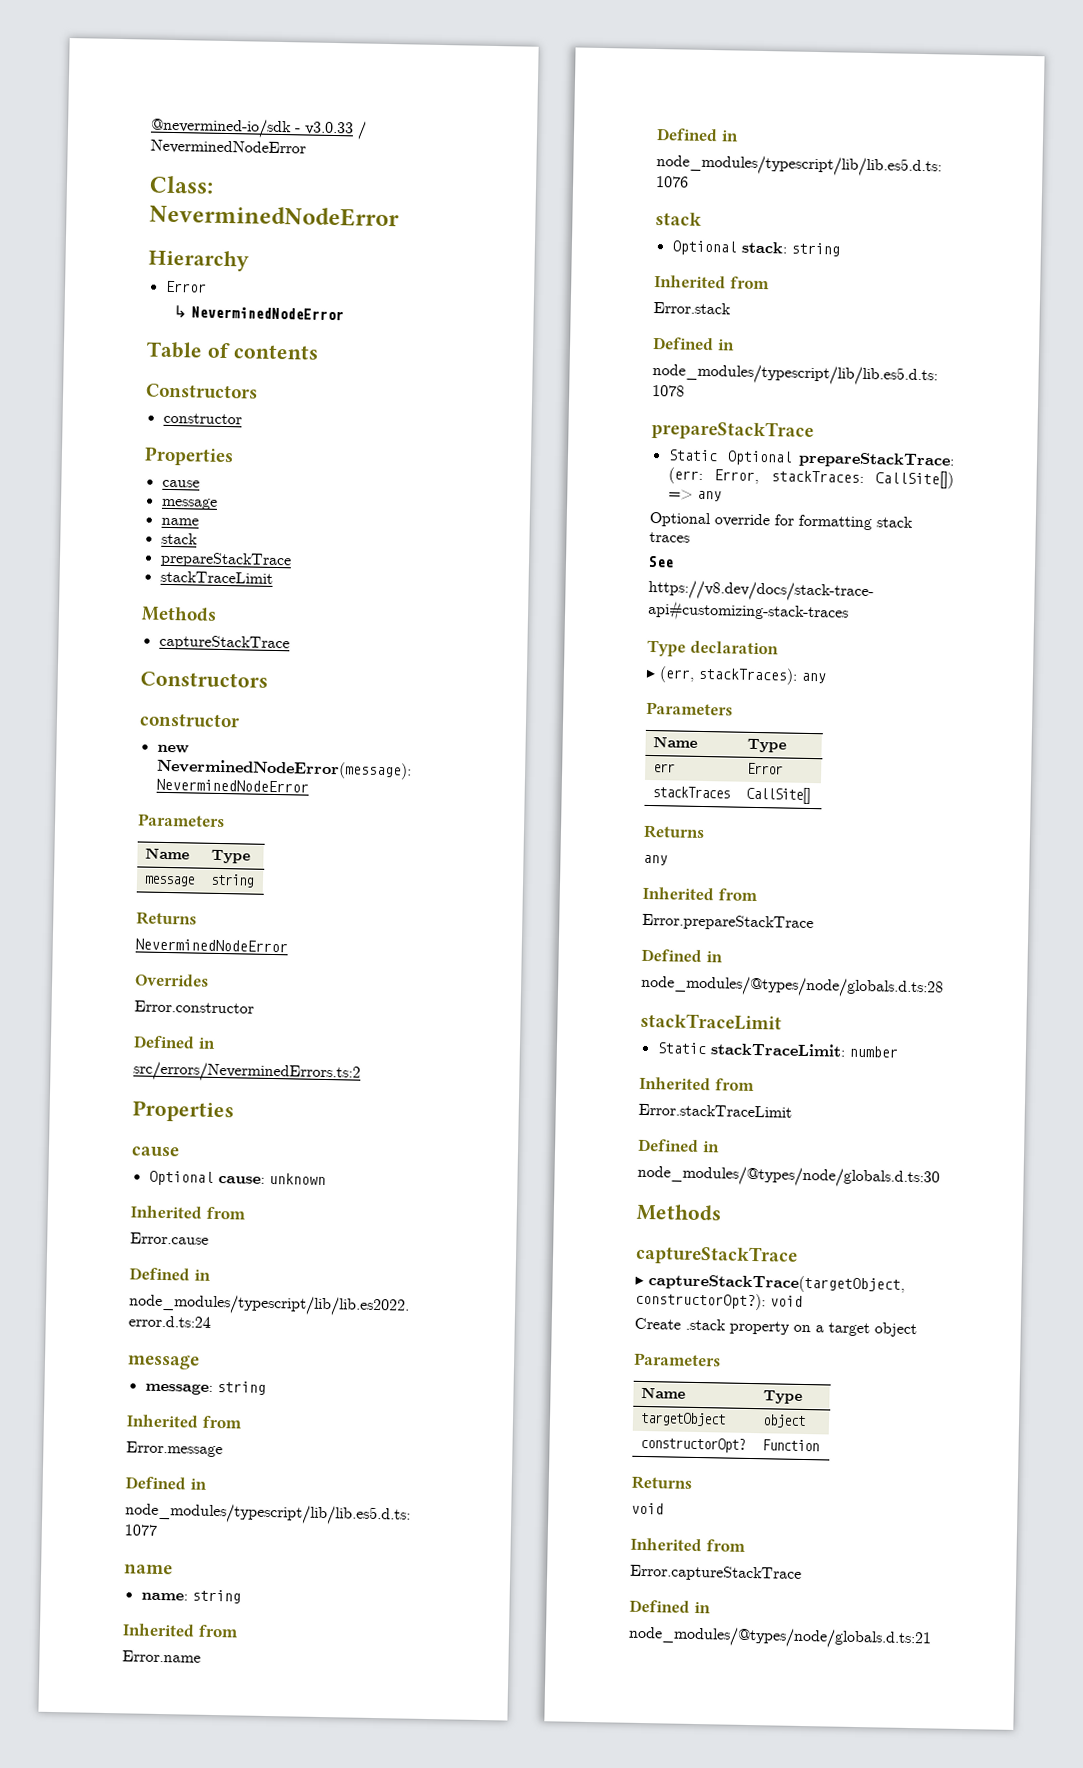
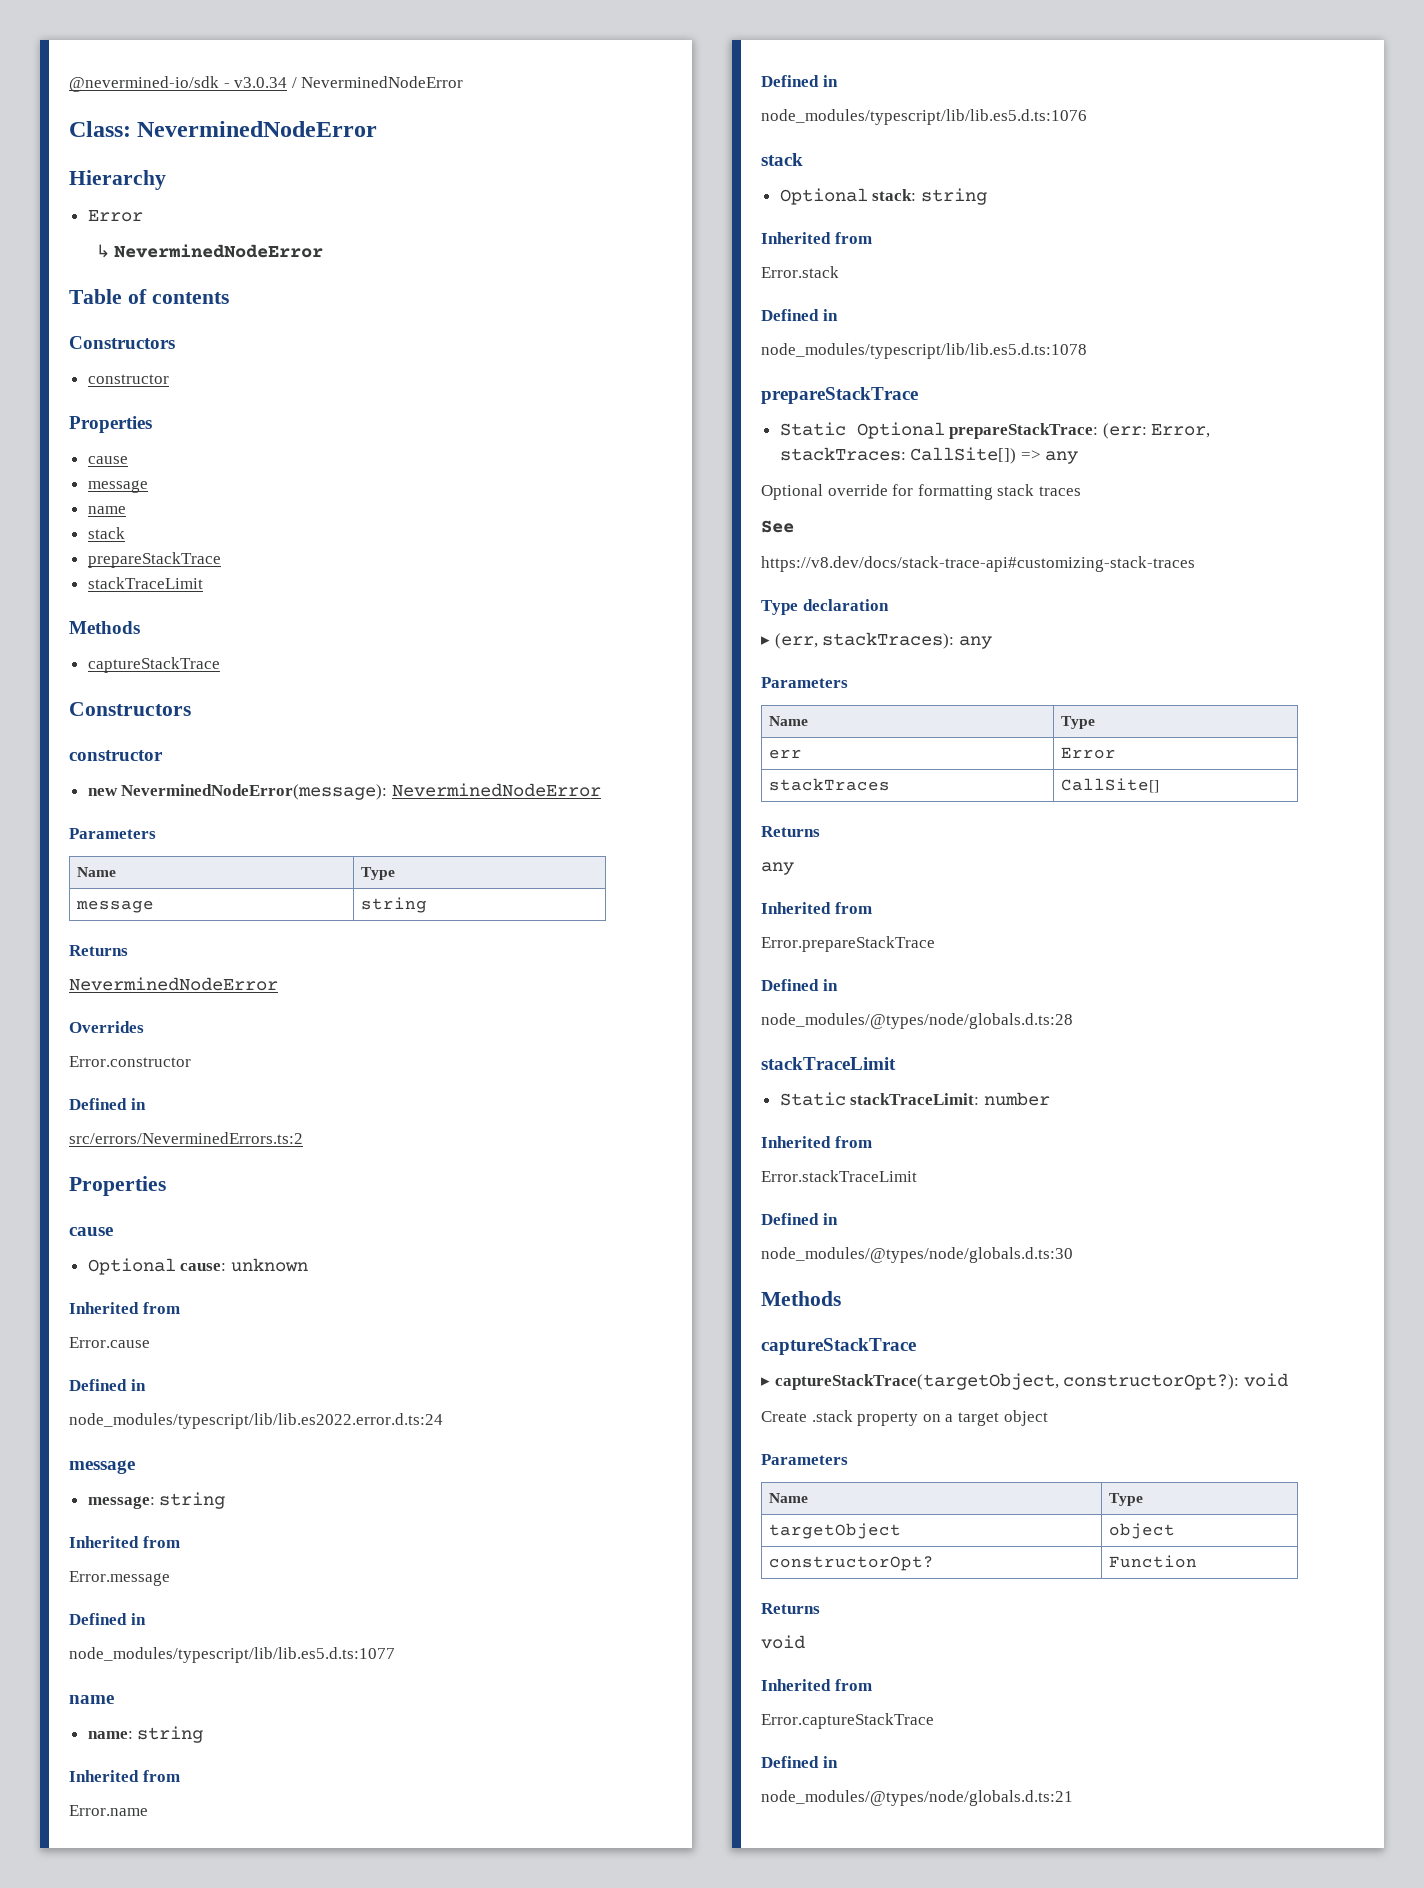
[304,121,354,136] v3.0.33 -> [234,77,288,88] v3.0.34

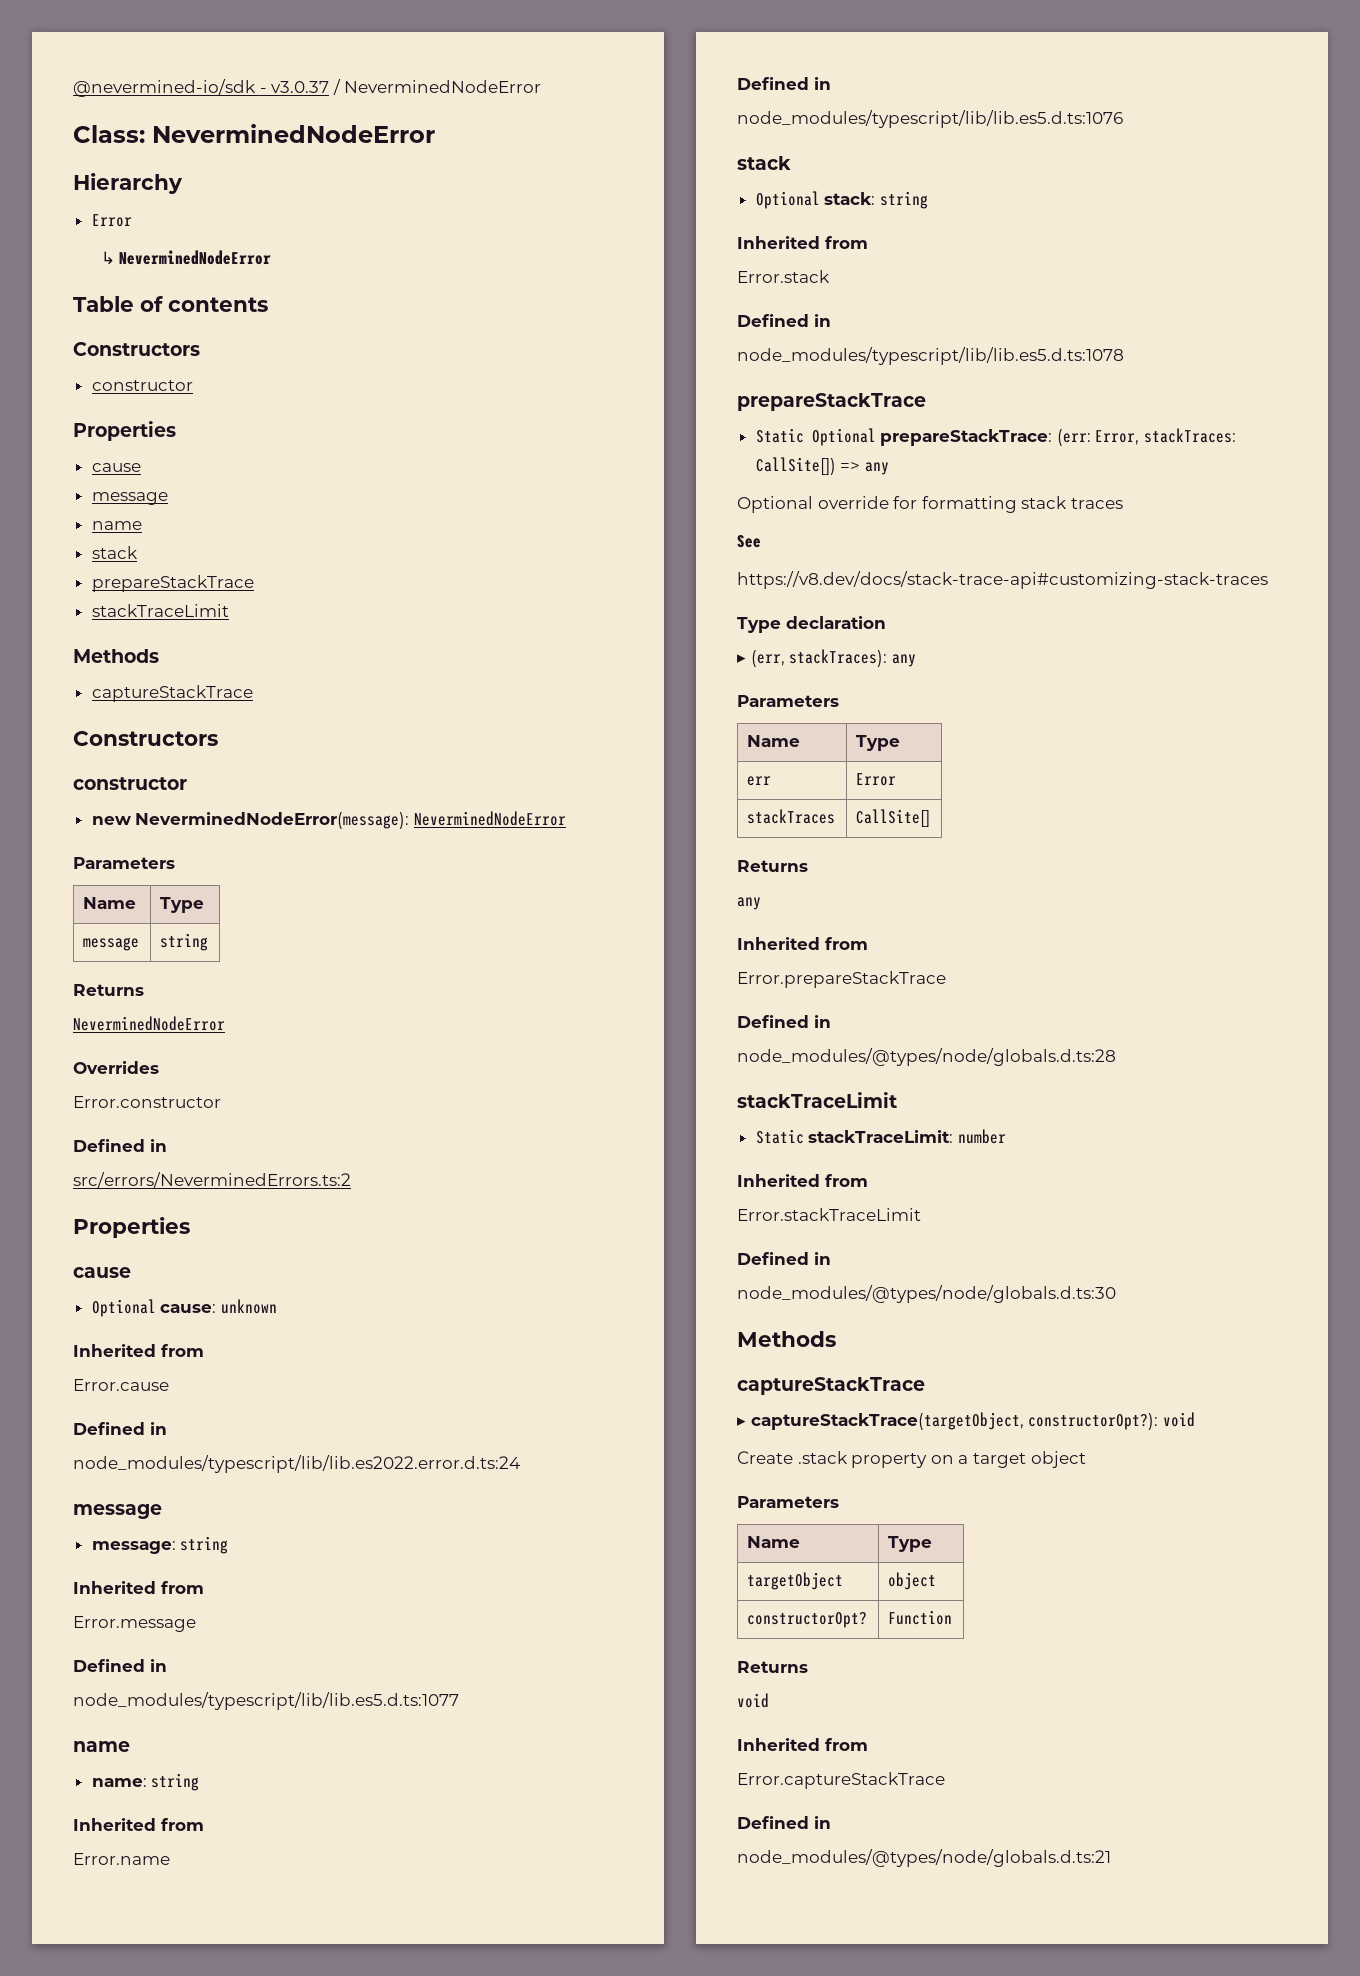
[234,77,288,88] v3.0.34 -> [271,81,330,93] v3.0.37

